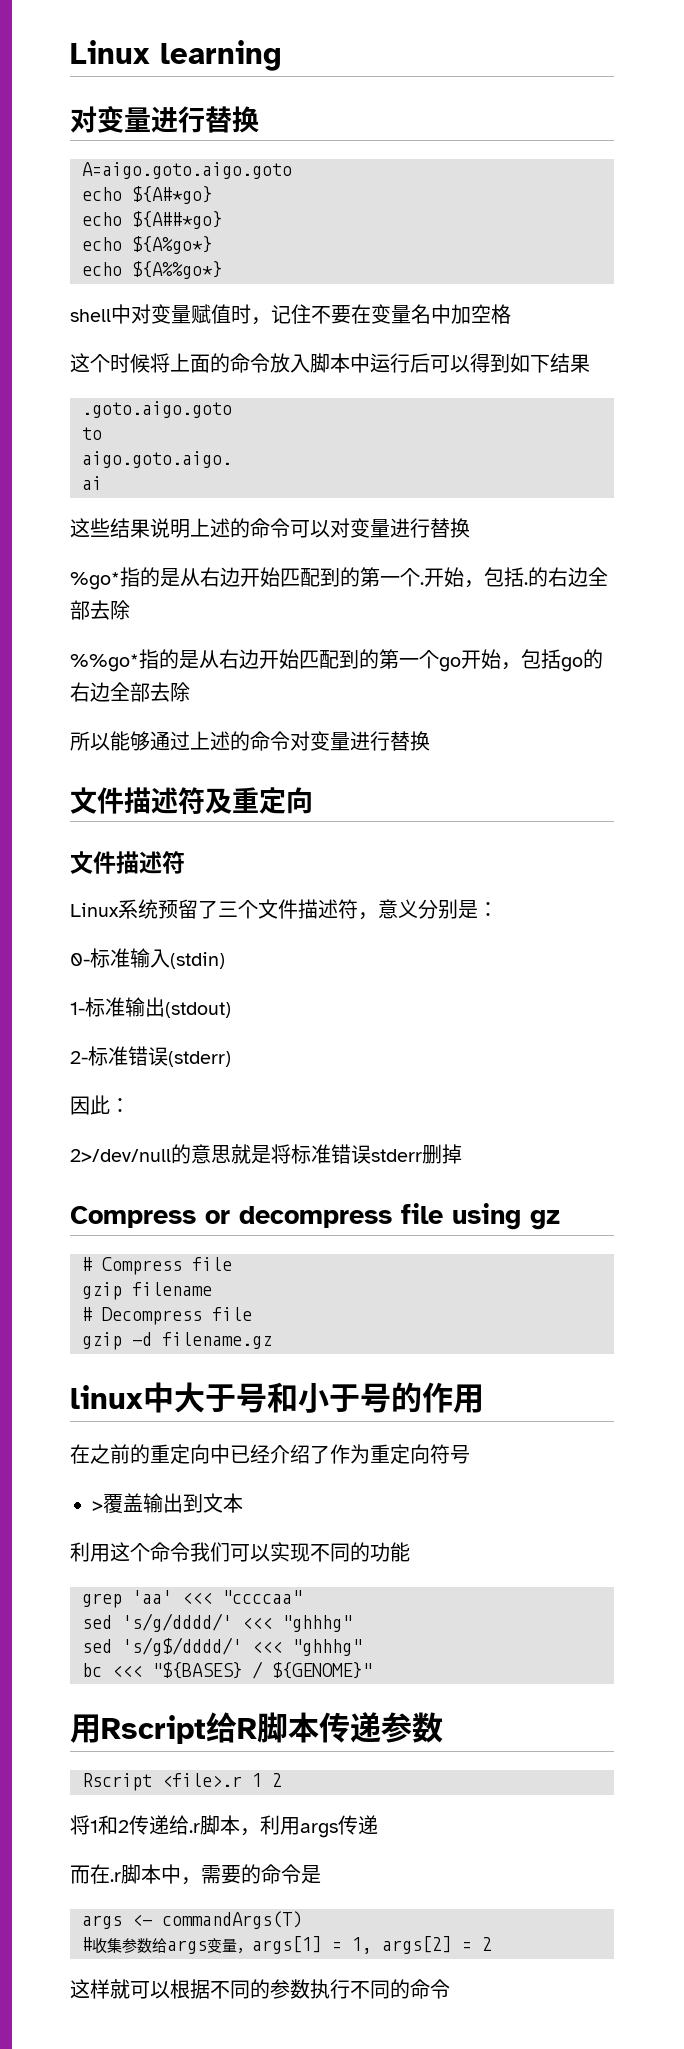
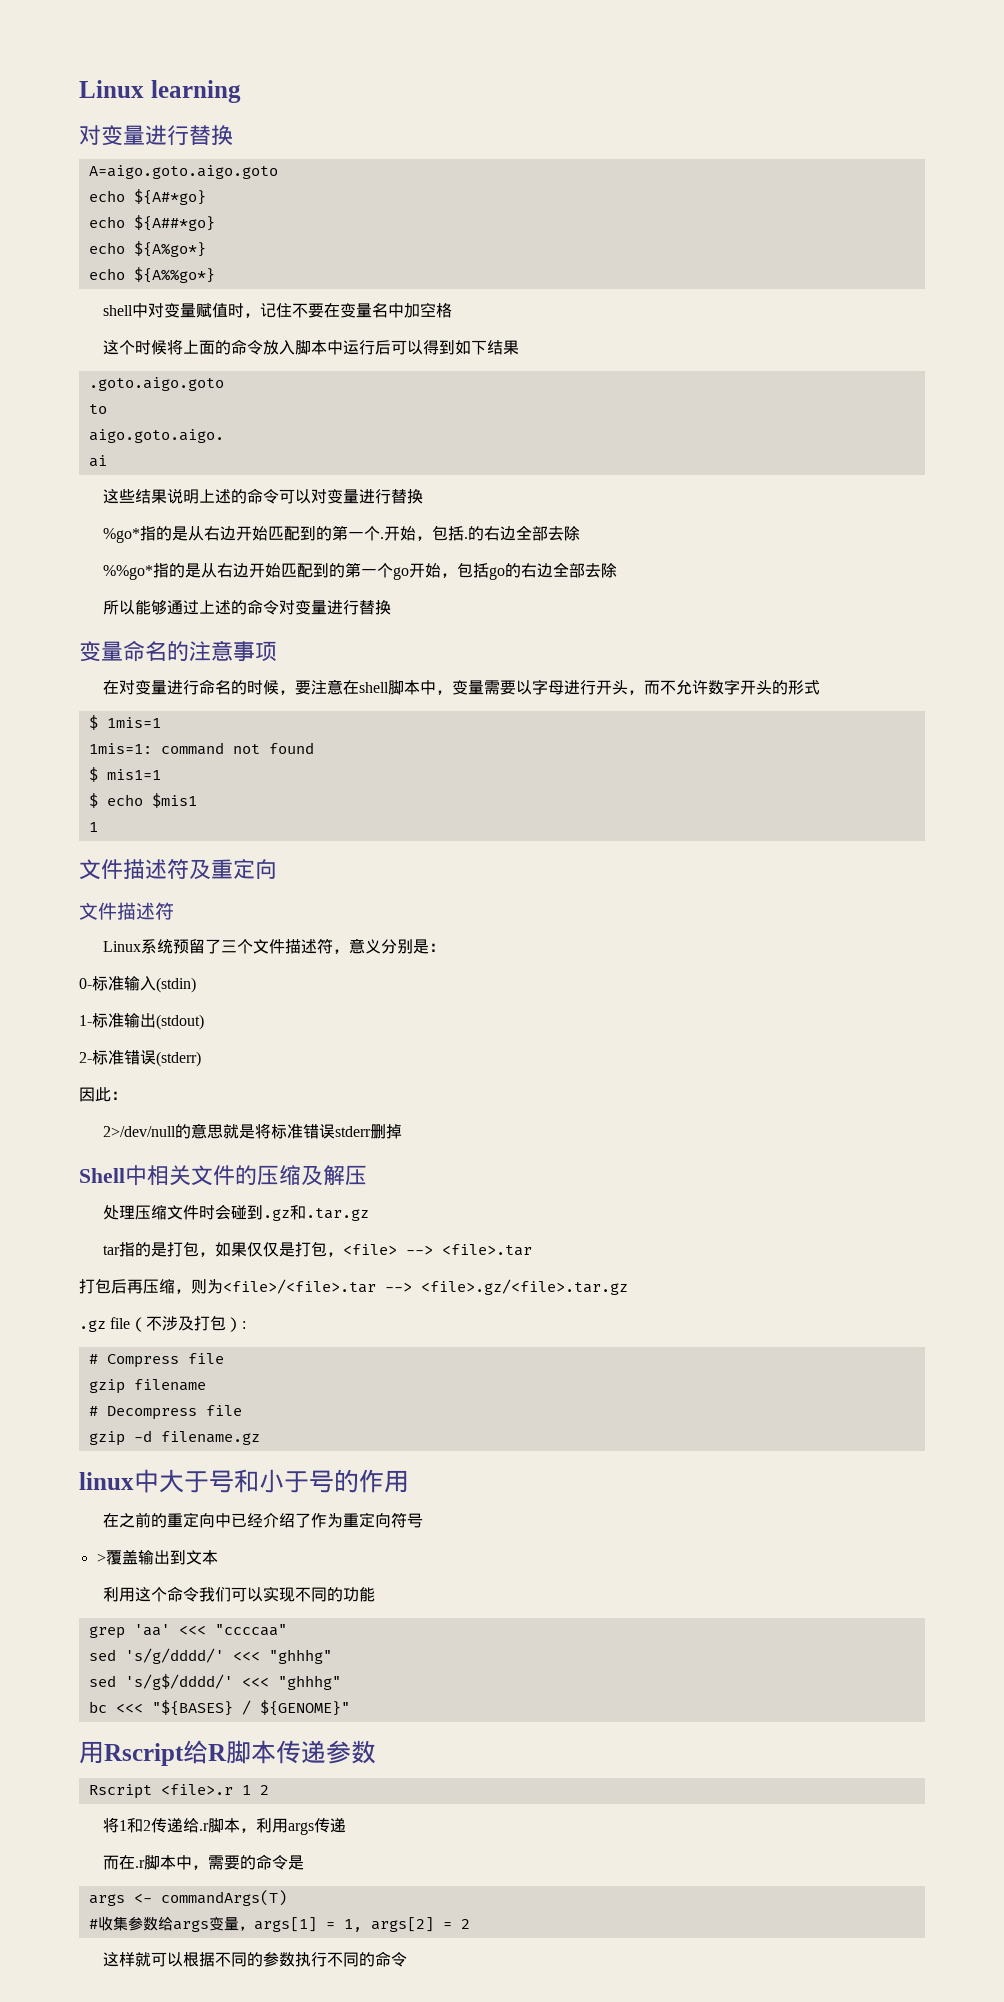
(430, 741) none -> [79,640,277,662] [102,679,820,695] [88,715,161,730] [88,742,314,755] [88,767,161,782] [88,793,197,808] [88,822,98,832] // 变量命名的注意事项 // 在对变量进行命名的时候，要注意在shell脚本中，变量需要以字母进行开头，而不允许数字开头的形式 // $ 1mis=1 // 1mis=1: command not found // $ mis1=1 // $ echo $mis1 // 1
[70,1203,560,1230] Compress or decompress file using gz -> [79,1165,367,1186] [102,1204,369,1221] [102,1241,532,1257] [79,1278,628,1295] [79,1315,247,1332] Shell中相关文件的压缩及解压 // 处理压缩文件时会碰到.gz和.tar.gz // tar指的是打包，如果仅仅是打包，<file> --> <file>.tar // 打包后再压缩，则为<file>/<file>.tar --> <file>.gz/<file>.tar.gz // .gz file（不涉及打包）:

